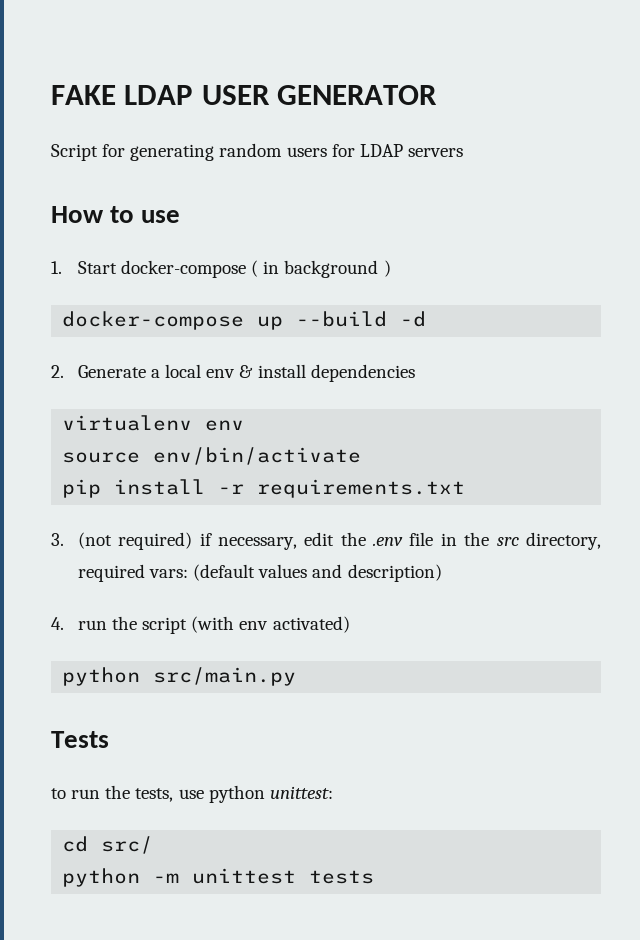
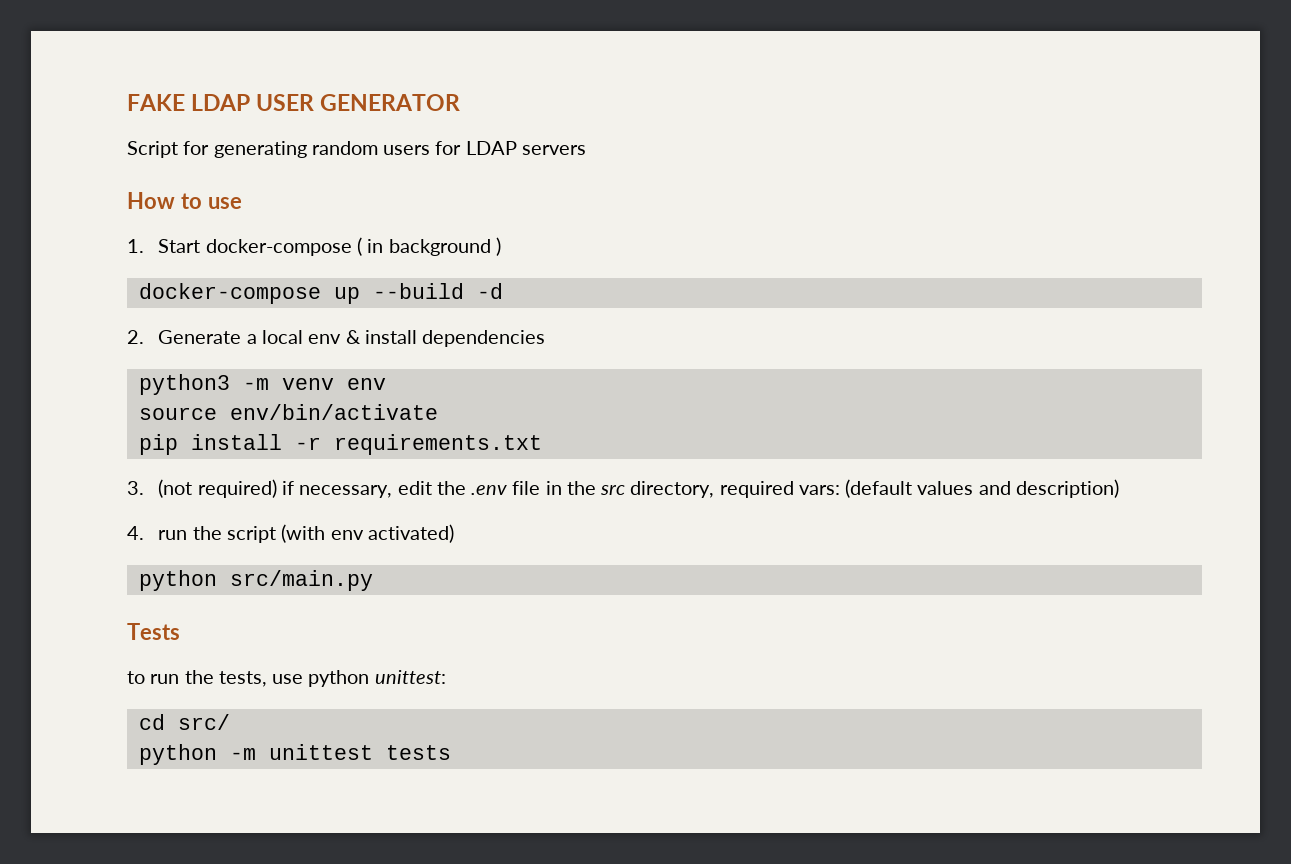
[62,415,193,431] virtualenv -> [138,374,334,395] python3 -m venv

